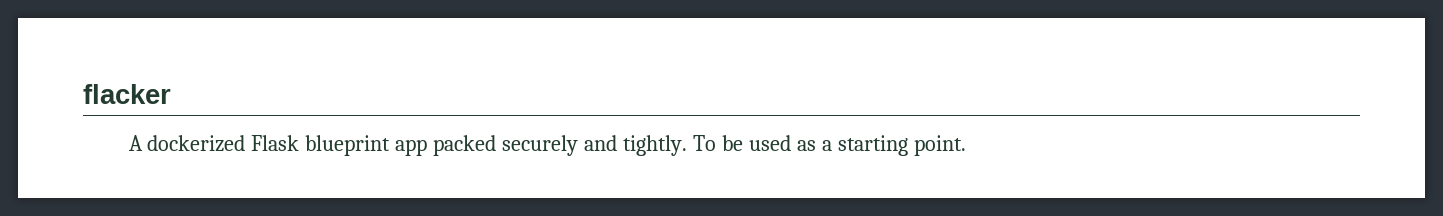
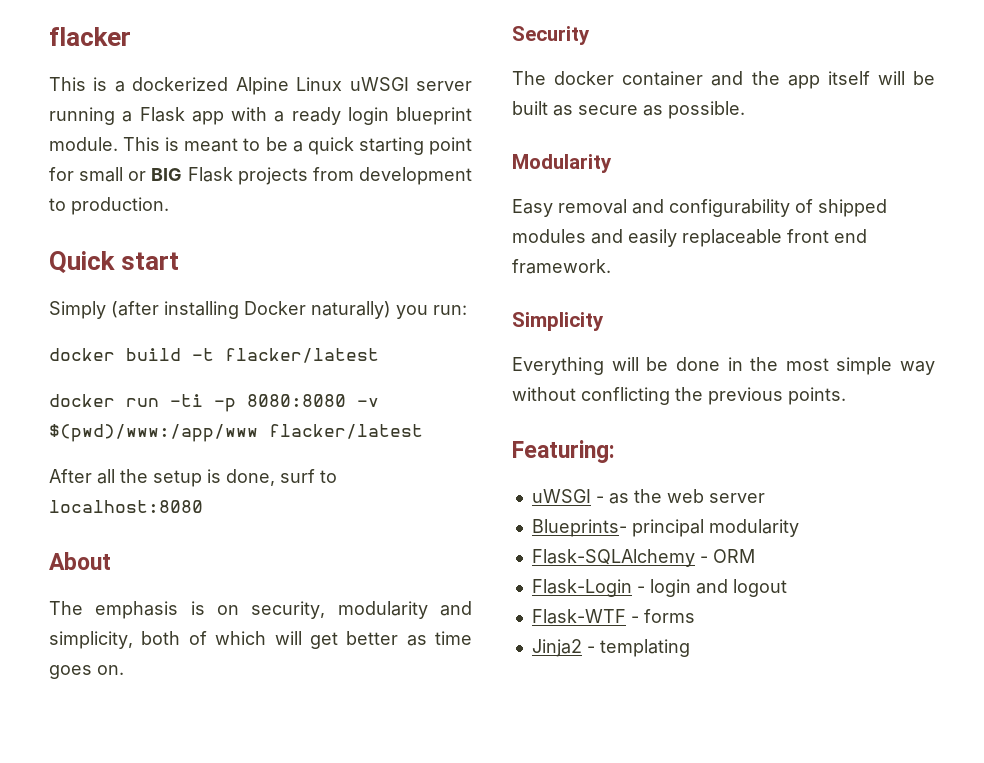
[128,135,966,156] A dockerized Flask blueprint app packed securely and tightly. To be used as a starting point. -> [49,77,472,95] [49,107,472,125] [49,137,472,155] [49,167,472,185] [49,197,169,215] [49,251,180,274] [49,301,467,319] [49,348,379,363] [49,394,379,412] [49,424,423,442] [49,469,337,487] [49,500,203,513] [49,552,111,570] [49,601,472,619] [49,631,472,649] [49,665,124,679] [512,26,590,45] [512,71,935,89] [512,101,745,119] [512,154,612,173] [512,199,887,217] [512,229,867,247] [512,259,611,274] [512,312,604,331] [512,357,935,375] [512,387,846,405] [512,440,615,463] [531,489,765,504] [531,519,799,537] [531,549,755,567] [531,579,787,597] [531,609,695,624] [531,639,690,657] This is a dockerized Alpine Linux uWSGI server running a Flask app with a ready login blueprint module. This is meant to be a quick starting point for small or BIG Flask projects from development to production. // Quick start // Simply (after installing Docker naturally) you run: // docker build -t flacker/latest // docker run -ti -p 8080:8080 -v $(pwd)/www:/app/www flacker/latest // After all the setup is done, surf to localhost:8080 // About // The emphasis is on security, modularity and simplicity, both of which will get better as time goes on. // Security // The docker container and the app itself will be built as secure as possible. // Modularity // Easy removal and configurability of shipped modules and easily replaceable front end framework. // Simplicity // Everything will be done in the most simple way without conflicting the previous points. // Featuring: // uWSGI - as the web server // Blueprints- principal modularity // Flask-SQLAlchemy - ORM // Flask-Login - login and logout // Flask-WTF - forms // Jinja2 - templating

